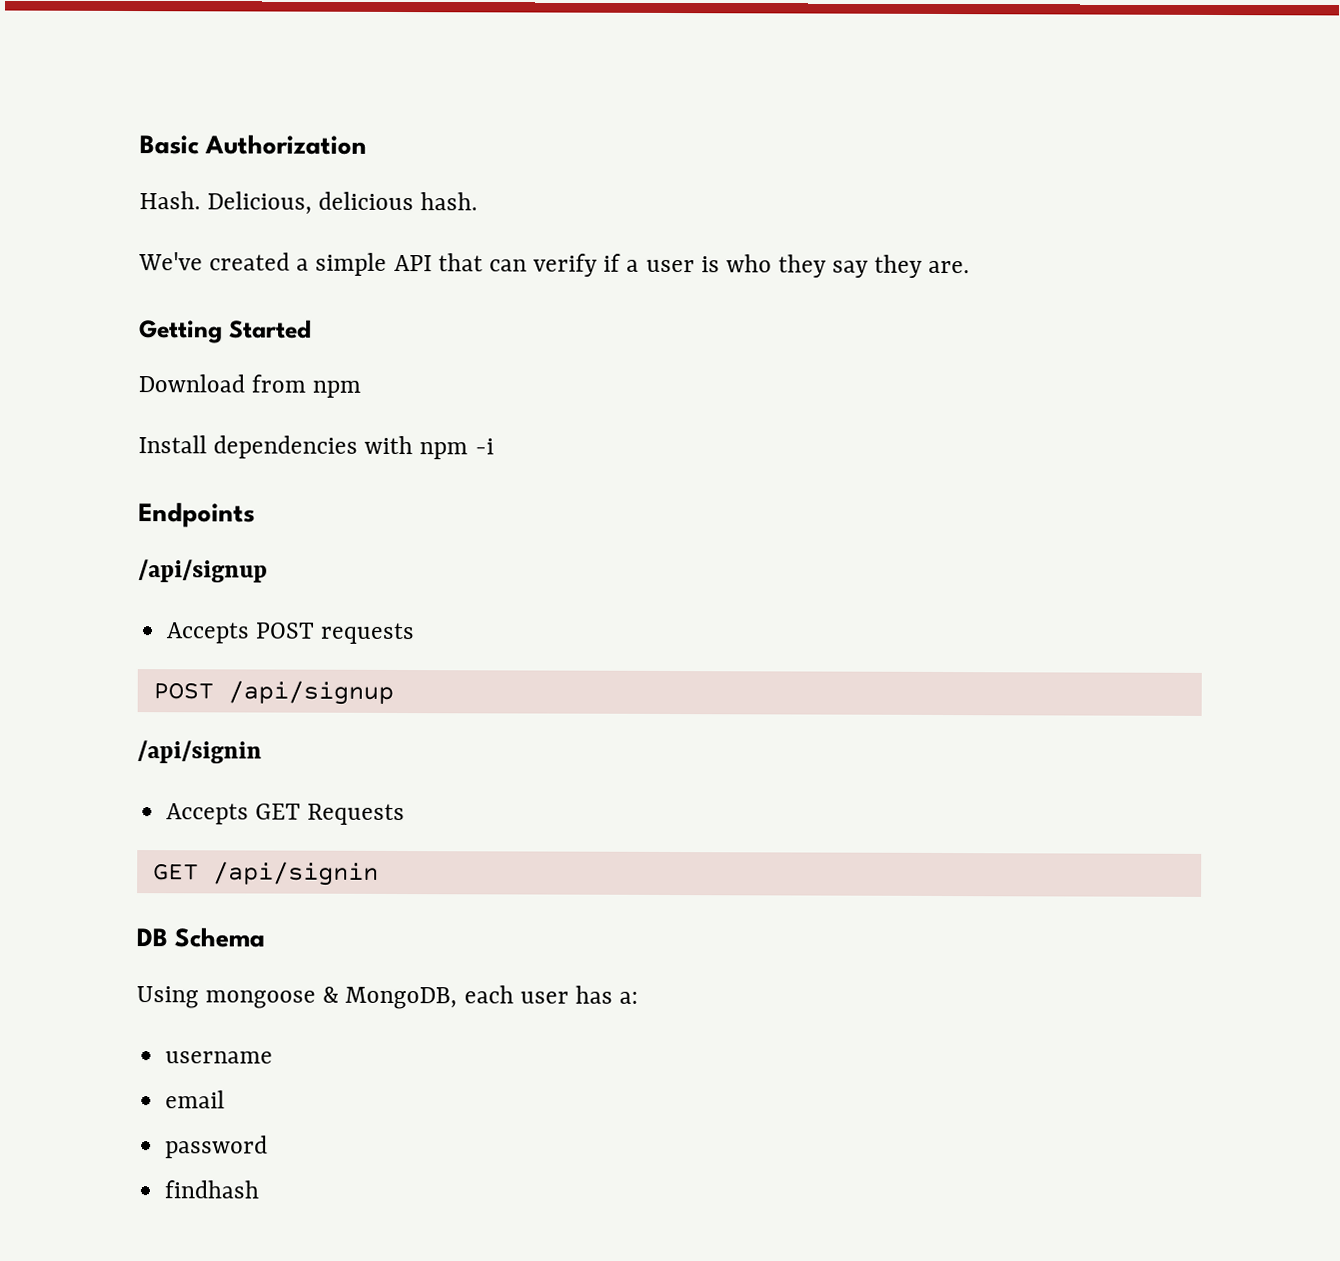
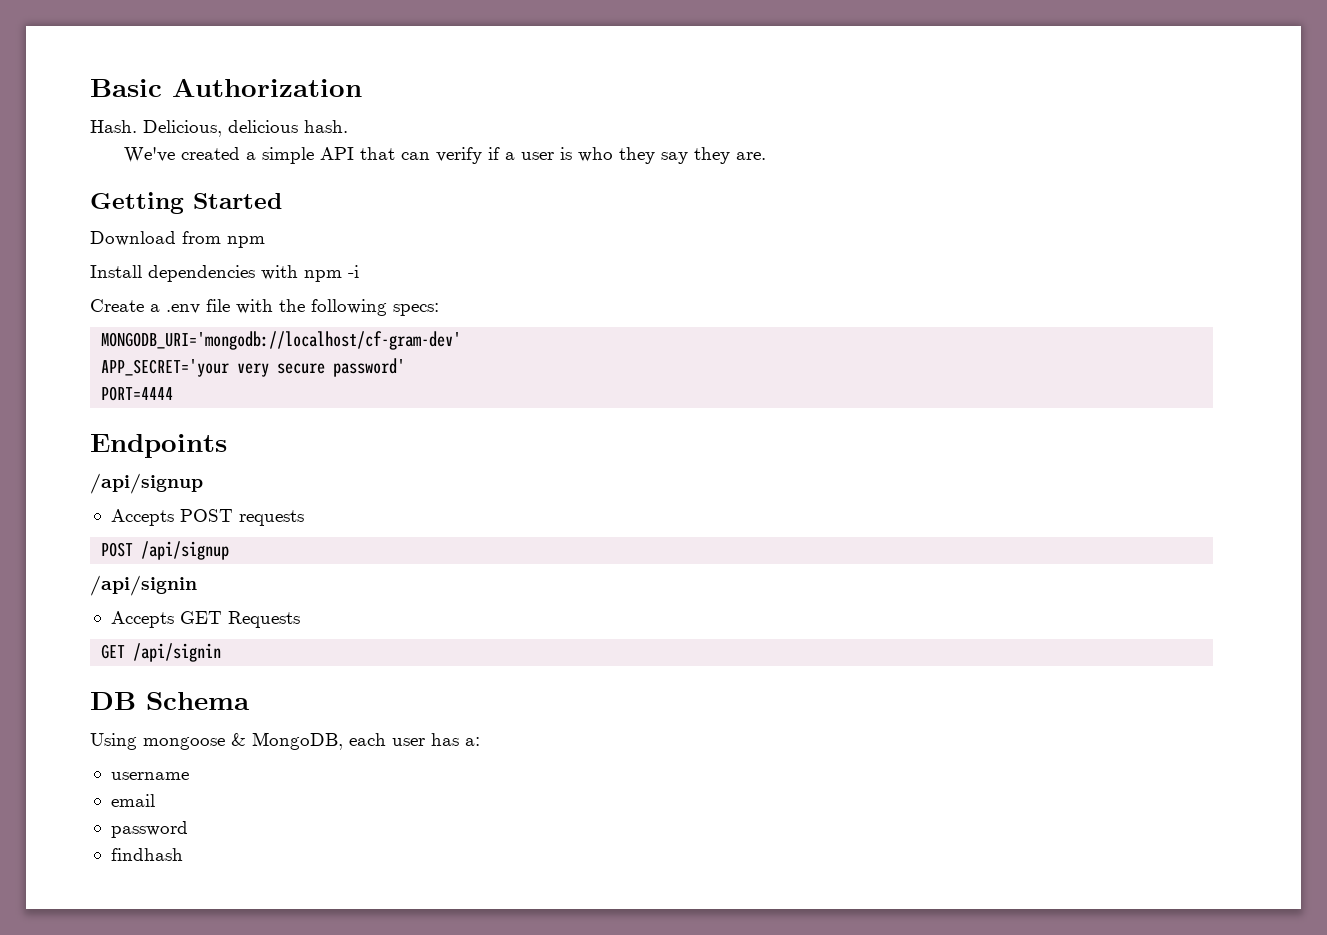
(494, 446) none -> [90,299,439,316] [101,331,462,350] [101,358,406,377] [101,386,174,401] // Create a .env file with the following specs: // MONGODB_URI='mongodb://localhost/cf-gram-dev' // APP_SECRET='your very secure password' // PORT=4444

